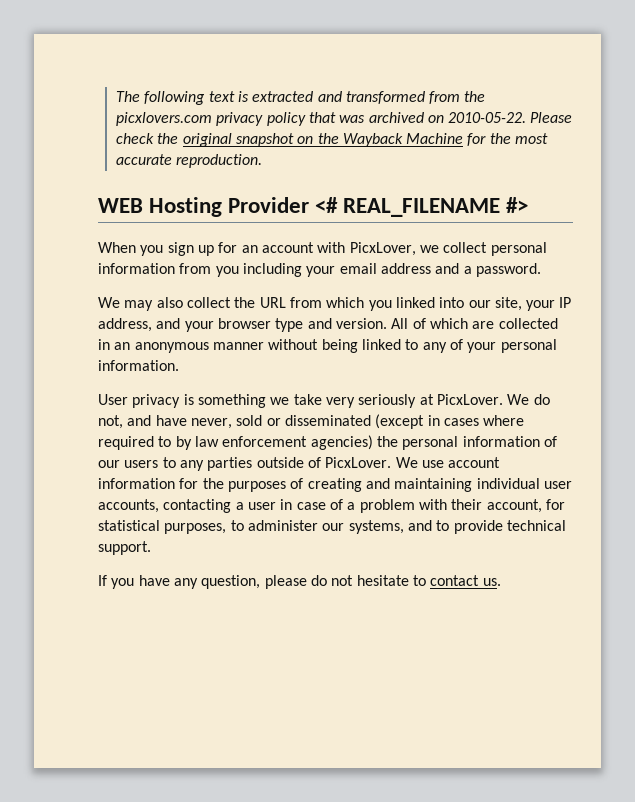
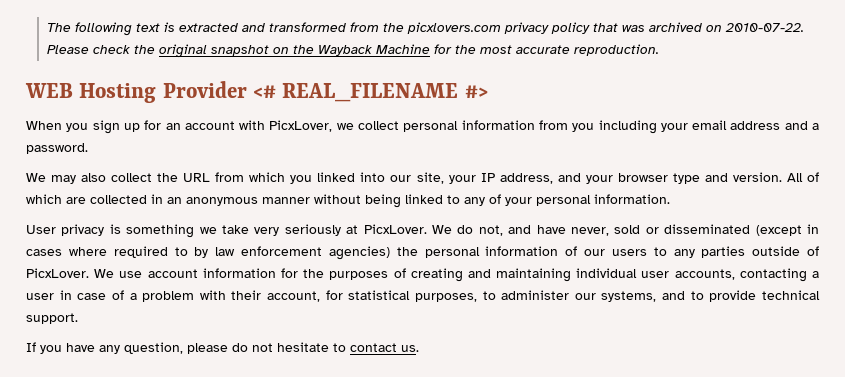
[448,112,527,123] 2010-05-22. -> [725,23,805,32] 2010-07-22.

